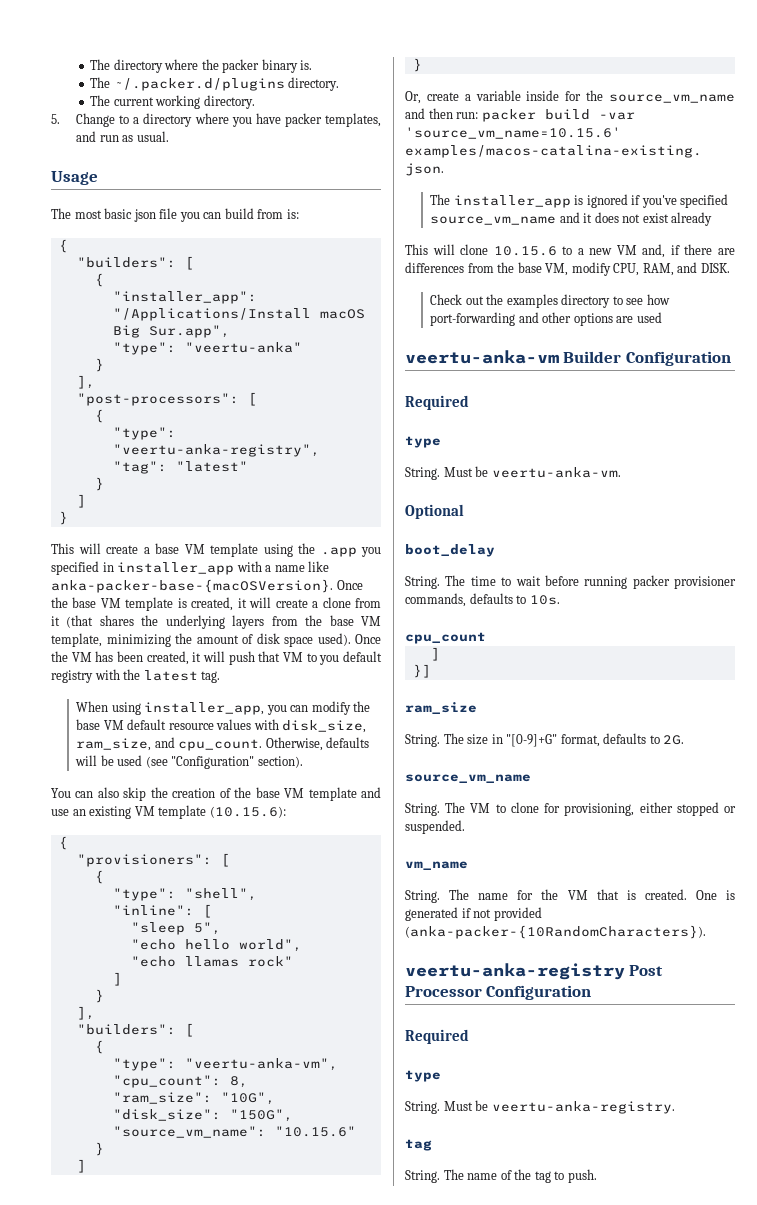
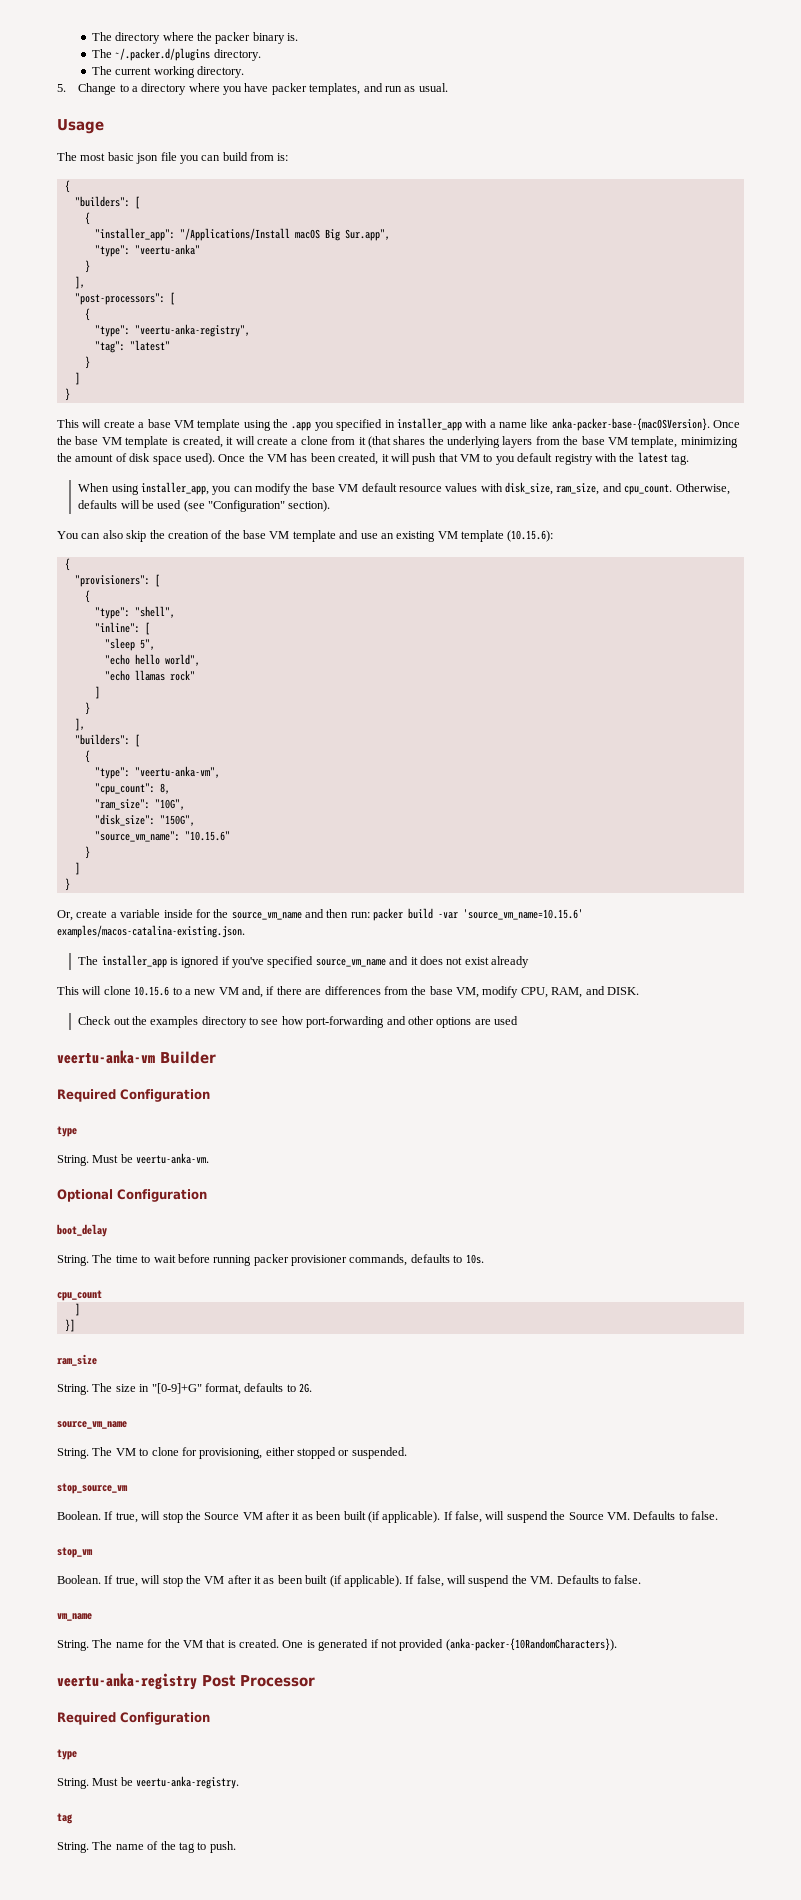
[625,351,731,366] [405,395,469,410] Configuration // Required -> [57,1089,210,1102] // Required Configuration
(464, 511) none -> [117,1189,207,1202] Configuration
(465, 827) none -> [57,1483,128,1494] [57,1511,718,1523] [57,1547,93,1558] [57,1575,642,1587] // stop_source_vm // Boolean. If true, will stop the Source VM after it as been built (if applicable). If false, will suspend the Source VM. Defaults to false. // stop_vm // Boolean. If true, will stop the VM after it as been built (if applicable). If false, will suspend the VM. Defaults to false.
[486,985,592,1000] [405,1029,469,1044] Configuration // Required -> [57,1712,210,1725] // Required Configuration

